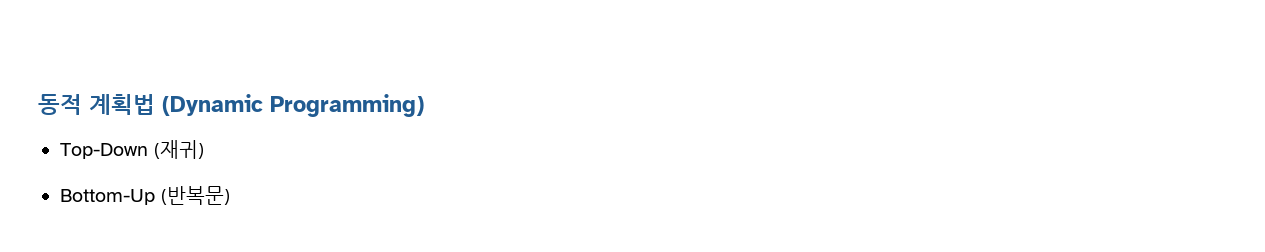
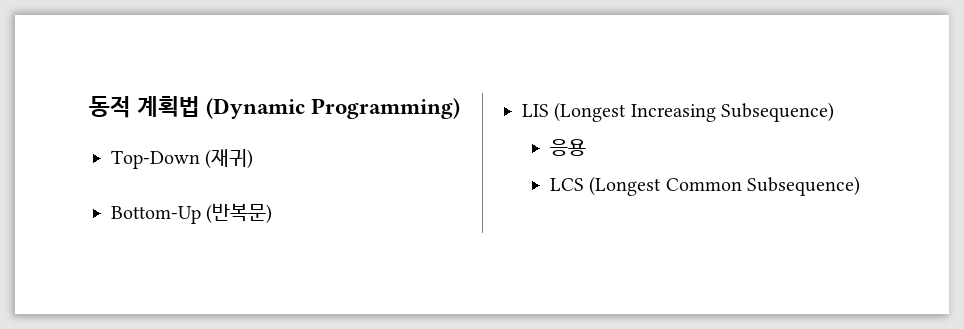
(230, 195) none -> [522,102,835,122] [550,139,587,156] [550,176,861,196] // LIS (Longest Increasing Subsequence) // 응용 // LCS (Longest Common Subsequence)

